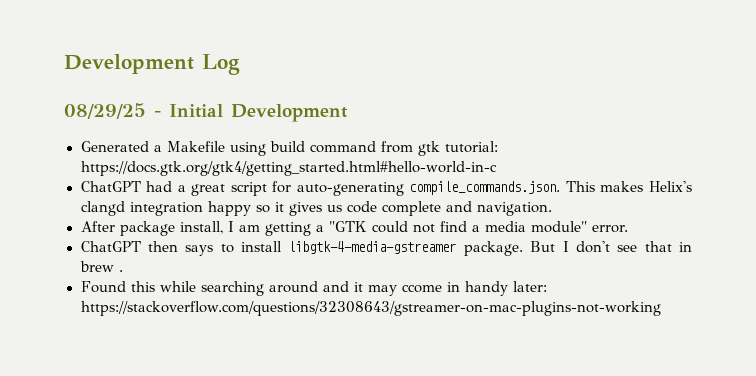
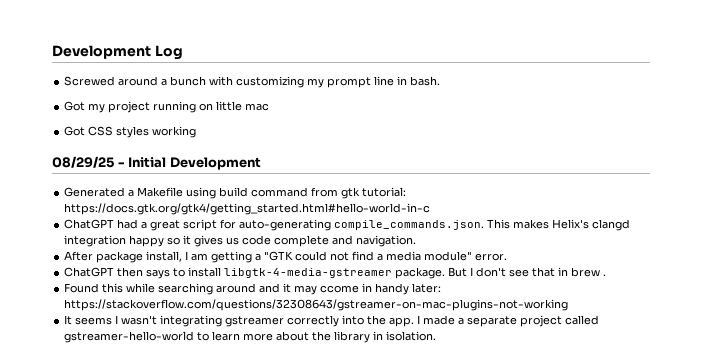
(240, 64) none -> [64,76,441,88] [64,101,270,113] [64,126,197,138] // Screwed around a bunch with customizing my prompt line in bash. // Got my project running on little mac // Got CSS styles working
(662, 308) none -> [64,315,600,327] [64,331,437,343] // It seems I wasn't integrating gstreamer correctly into the app. I made a separate project called gstreamer-hello-world to learn more about the library in isolation.

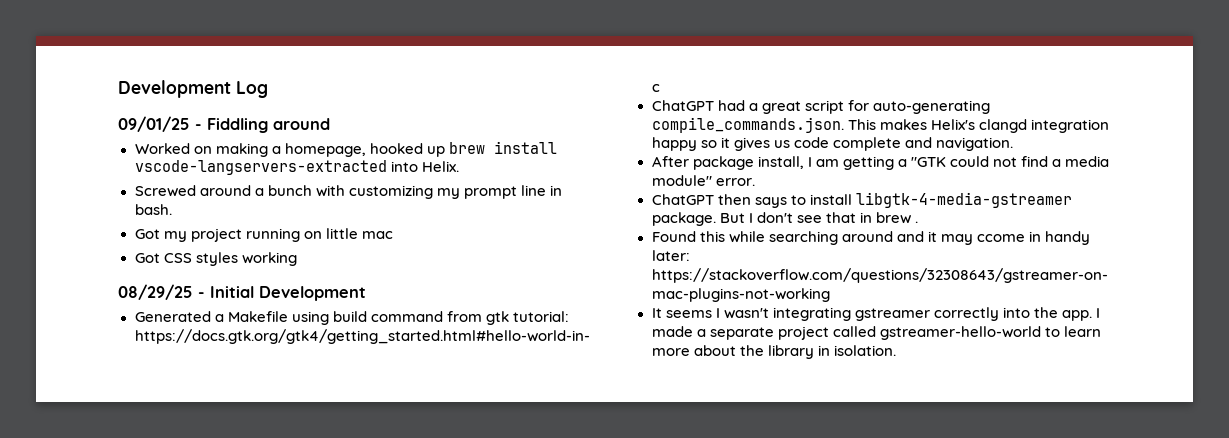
(183, 52) none -> [118,116,330,133] [134,141,557,157] [134,160,459,175] // 09/01/25 - Fiddling around // Worked on making a homepage, hooked up brew install vscode-langservers-extracted into Helix.

